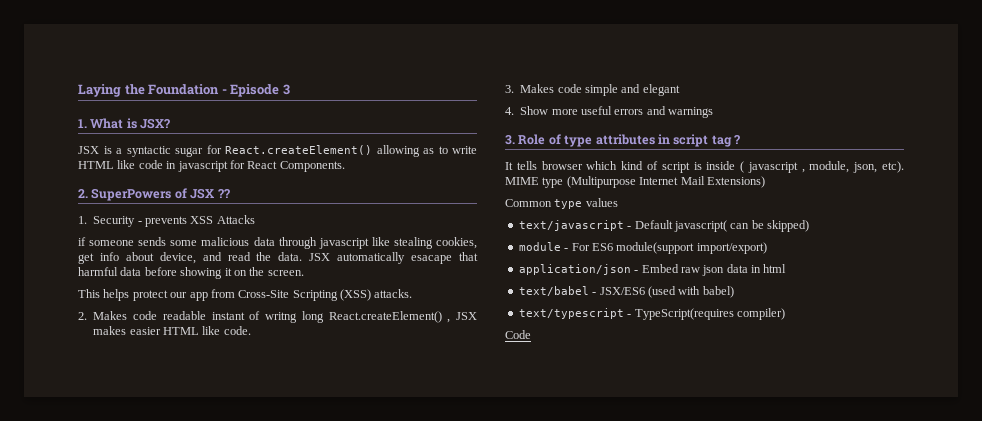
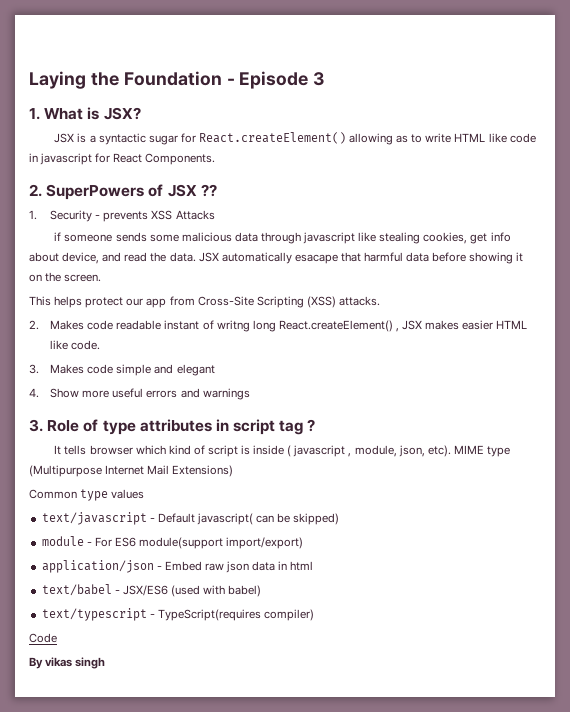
(531, 334) none -> [29,657,106,669] // By vikas singh

